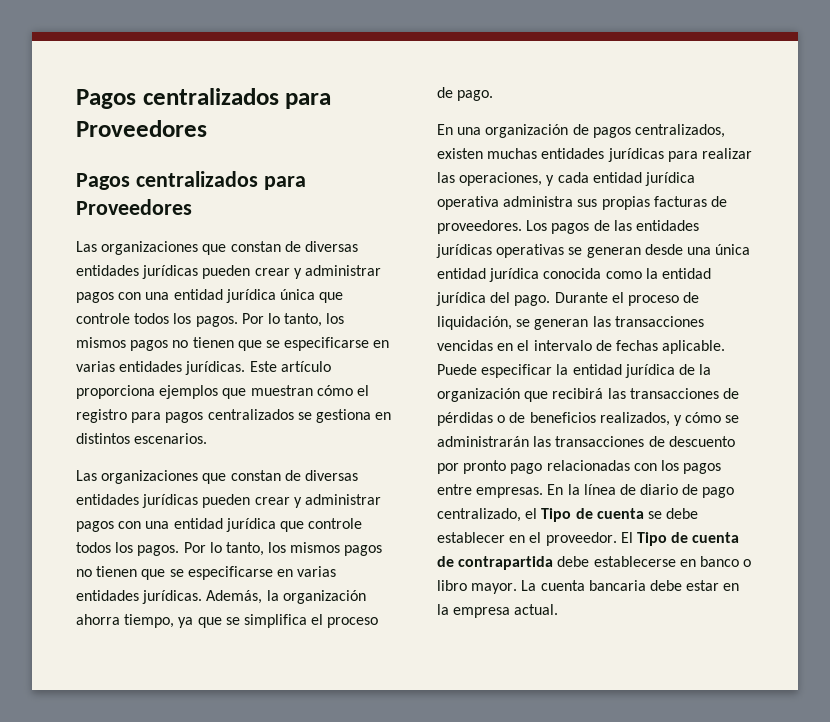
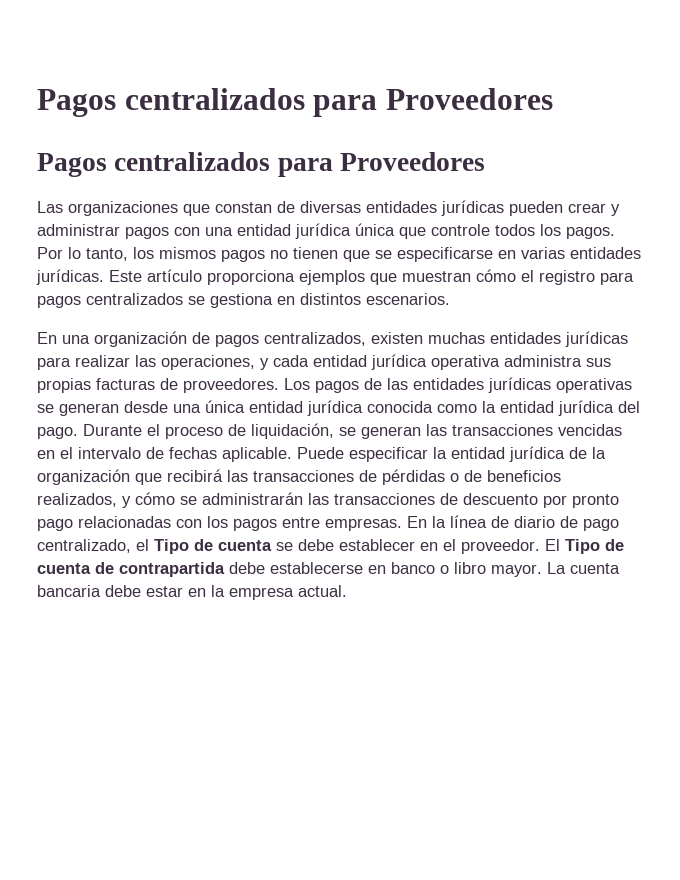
[76,470,358,484] [76,494,381,508] [76,518,363,532] [76,542,383,556] [76,566,337,580] [76,590,366,604] [76,614,379,628] [437,87,494,101] // Las organizaciones que constan de diversas entidades jurídicas pueden crear y administrar pagos con una entidad jurídica que controle todos los pagos. Por lo tanto, los mismos pagos no tienen que se especificarse en varias entidades jurídicas. Además, la organización ahorra tiempo, ya que se simplifica el proceso de pago. -> (450, 299) none

